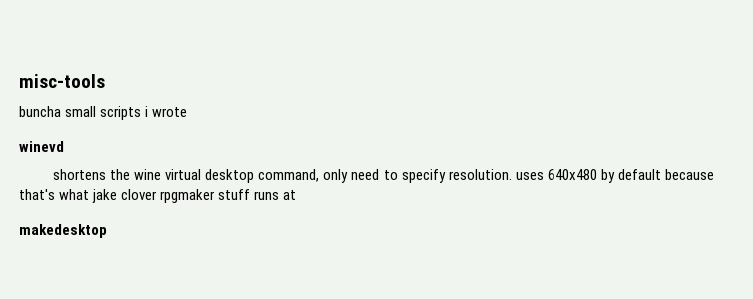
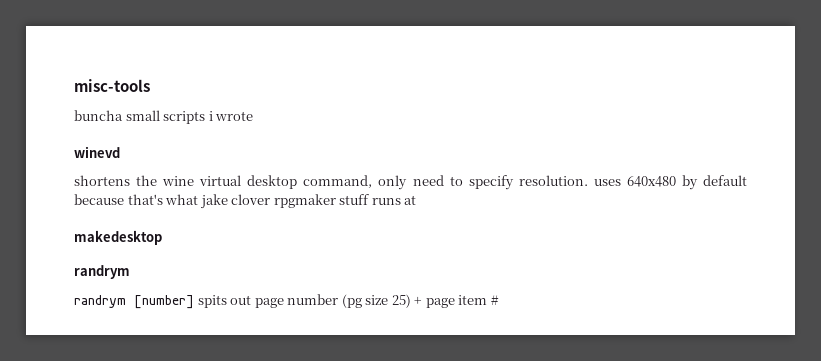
(107, 231) none -> [74,265,130,279] [74,294,499,309] // randrym // randrym [number] spits out page number (pg size 25) + page item #

